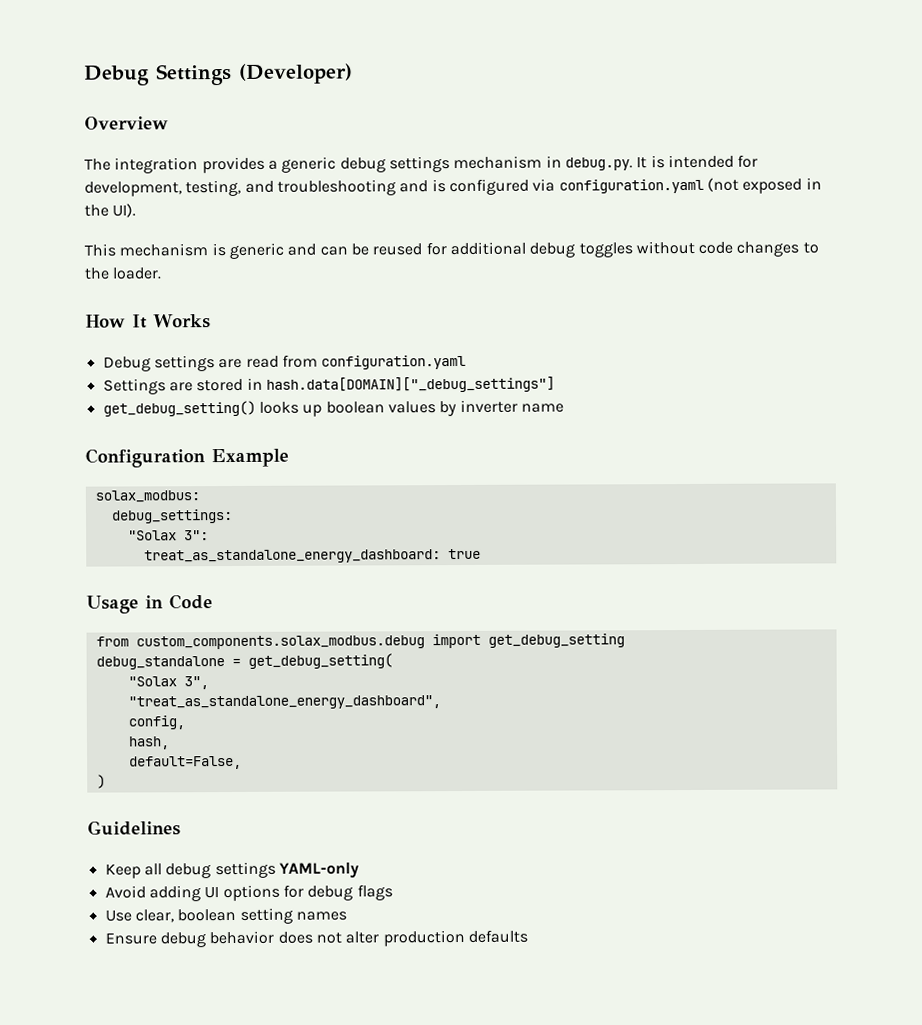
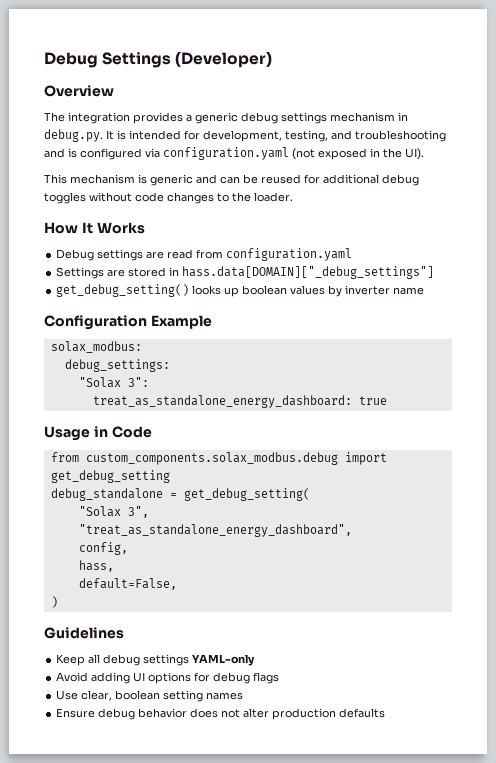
[265,376,555,393] hash.data[DOMAIN]["_debug_settings"] -> [182,266,435,279] hass.data[DOMAIN]["_debug_settings"]
[127,736,170,750] hash, -> [78,560,114,572] hass,

